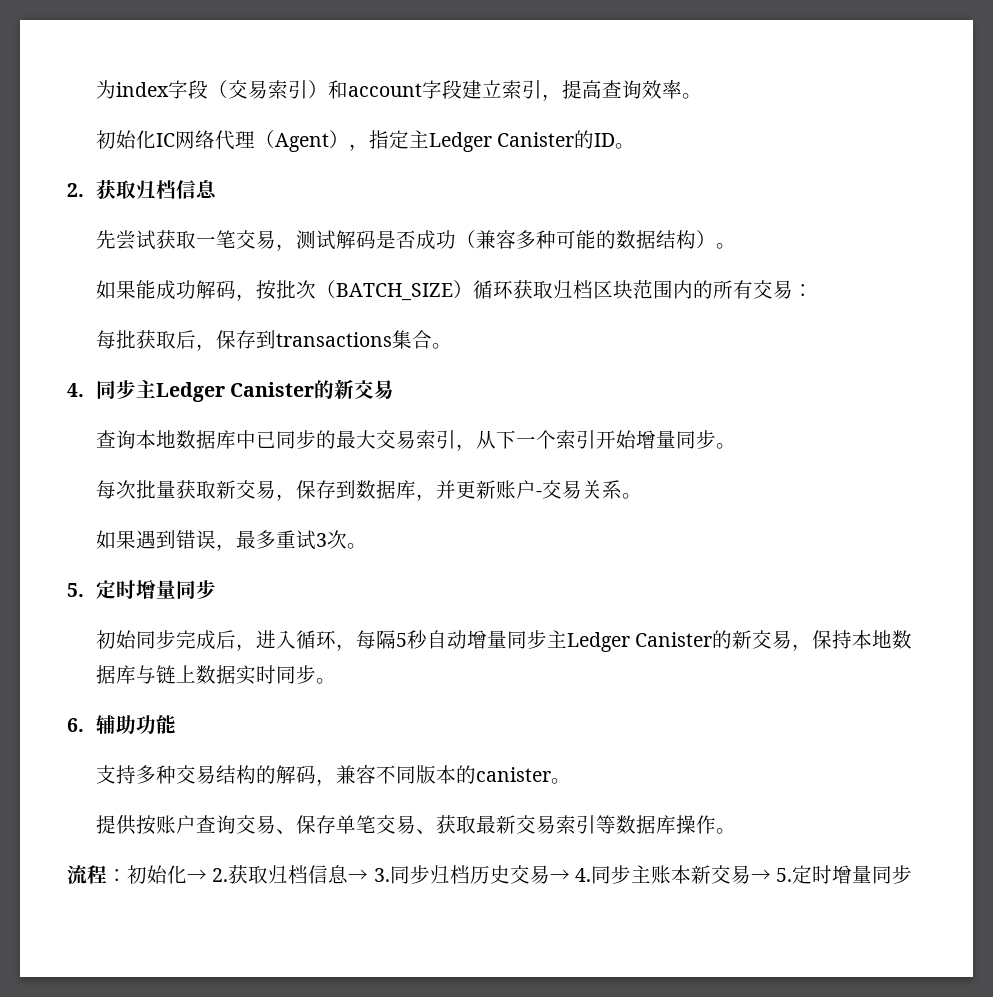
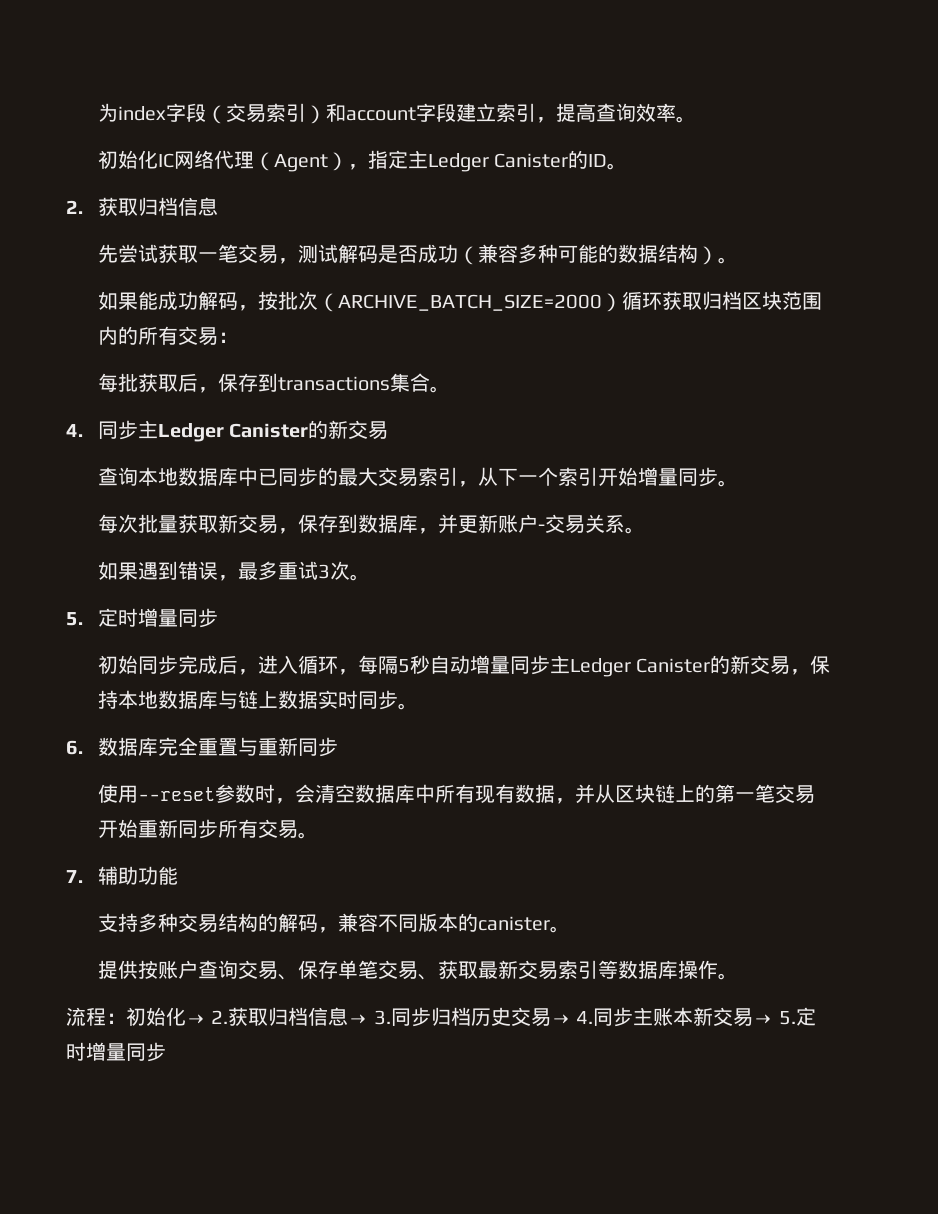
[336,283,454,301] BATCH_SIZE -> [337,294,602,311] ARCHIVE_BATCH_SIZE=2000
(84, 725) none -> [97,737,338,757] [97,784,815,804] [97,819,318,839] [66,870,83,883] 数据库完全重置与重新同步 // 使用--reset参数时，会清空数据库中所有现有数据，并从区块链上的第一笔交易开始重新同步所有交易。 // 7.

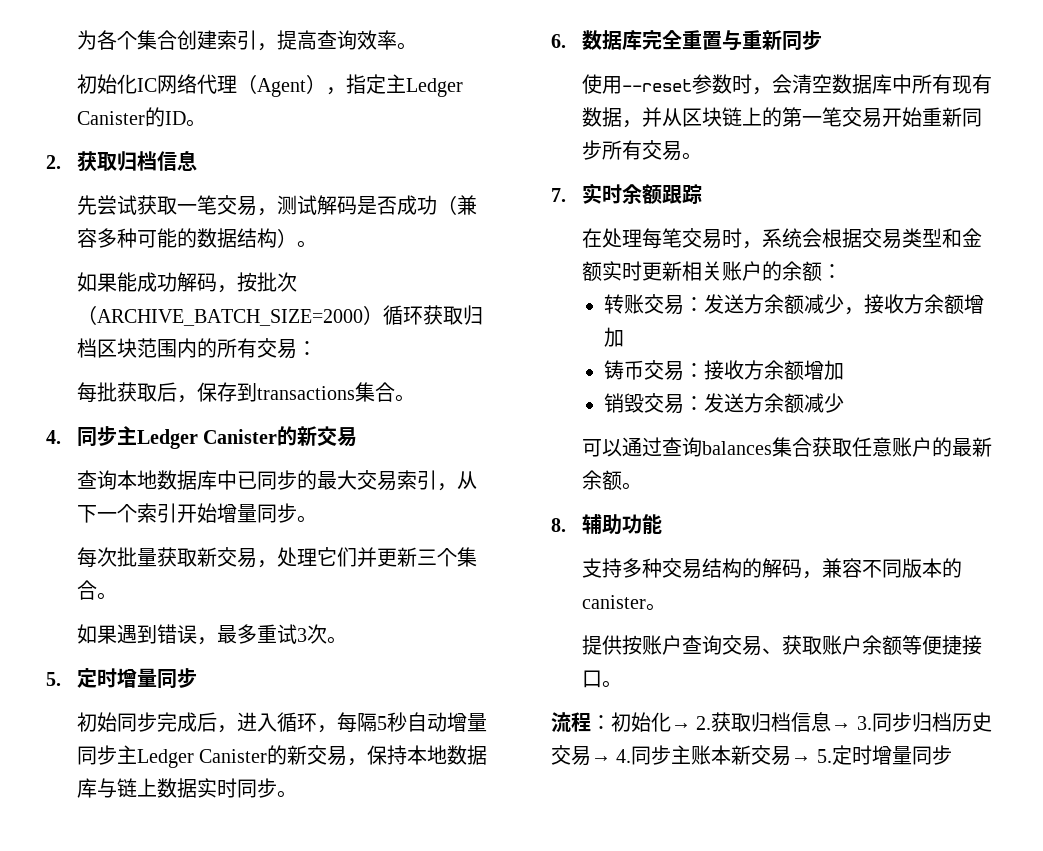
[117,103,496,124] index字段（交易索引）和account字段建立 -> [96,30,217,50] 各个集合创建
[297,514,625,534] 保存到数据库，并更新账户-交易关系 -> [276,547,477,567] [76,580,97,600] 处理它们并更新三个集合
(83, 876) none -> [581,183,702,204] [581,228,982,249] [581,261,842,281] [603,294,984,315] [603,327,624,347] [603,360,844,381] [603,393,844,414] [581,437,992,457] [581,470,642,490] [551,518,566,532] 实时余额跟踪 // 在处理每笔交易时，系统会根据交易类型和金额实时更新相关账户的余额： // 转账交易：发送方余额减少，接收方余额增加 // 铸币交易：接收方余额增加 // 销毁交易：发送方余额减少 // 可以通过查询balances集合获取任意账户的最新余额。 // 8.
[297,960,718,980] 保存单笔交易、获取最新交易索引等数据库操作 -> [781,635,982,655] [581,670,602,688] 获取账户余额等便捷接口

